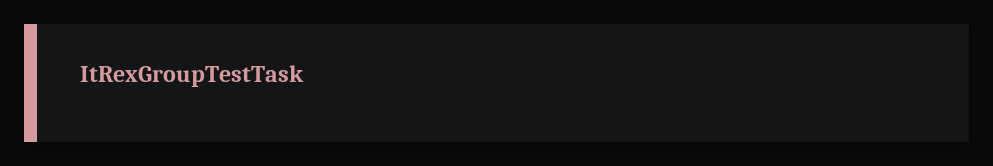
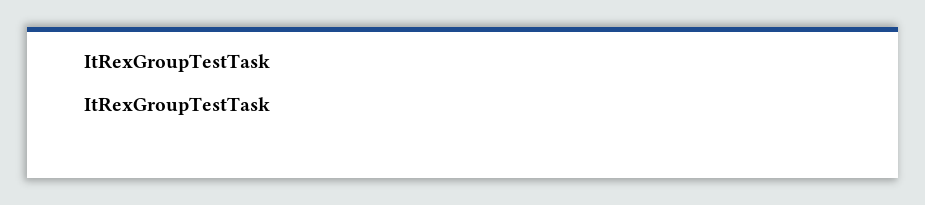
[80,65,304,87] ItRexGroupTestTask -> [84,54,270,72] [84,97,270,115] ItRexGroupTestTask // ItRexGroupTestTask

